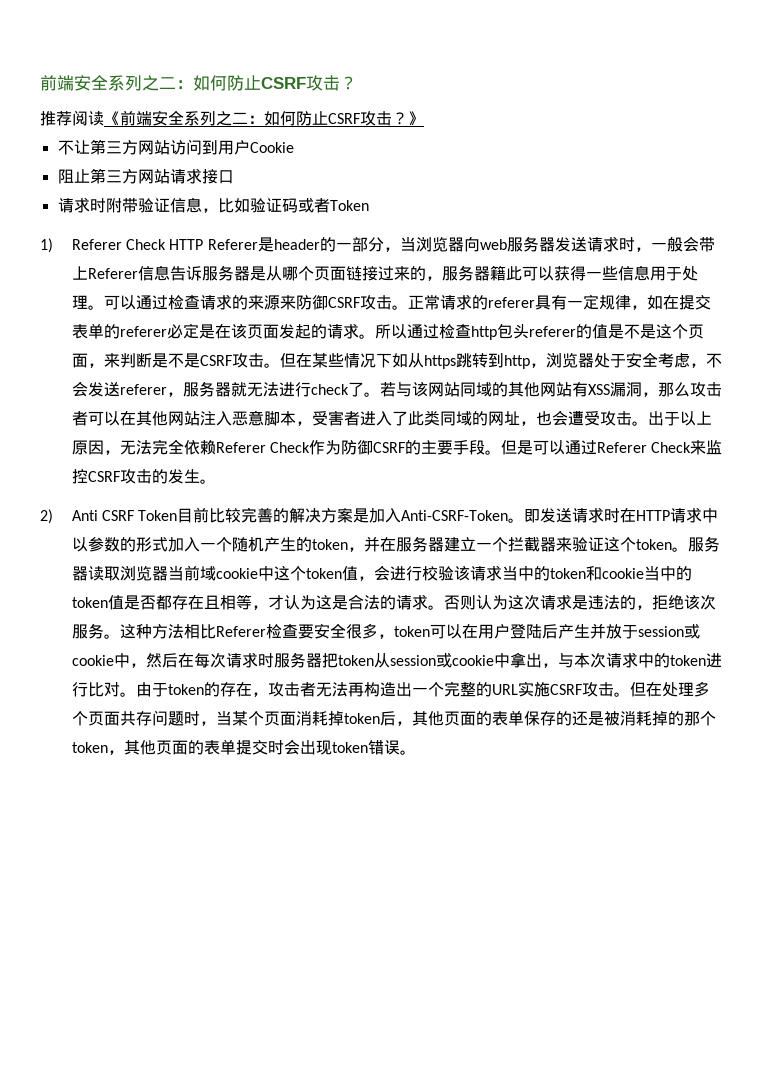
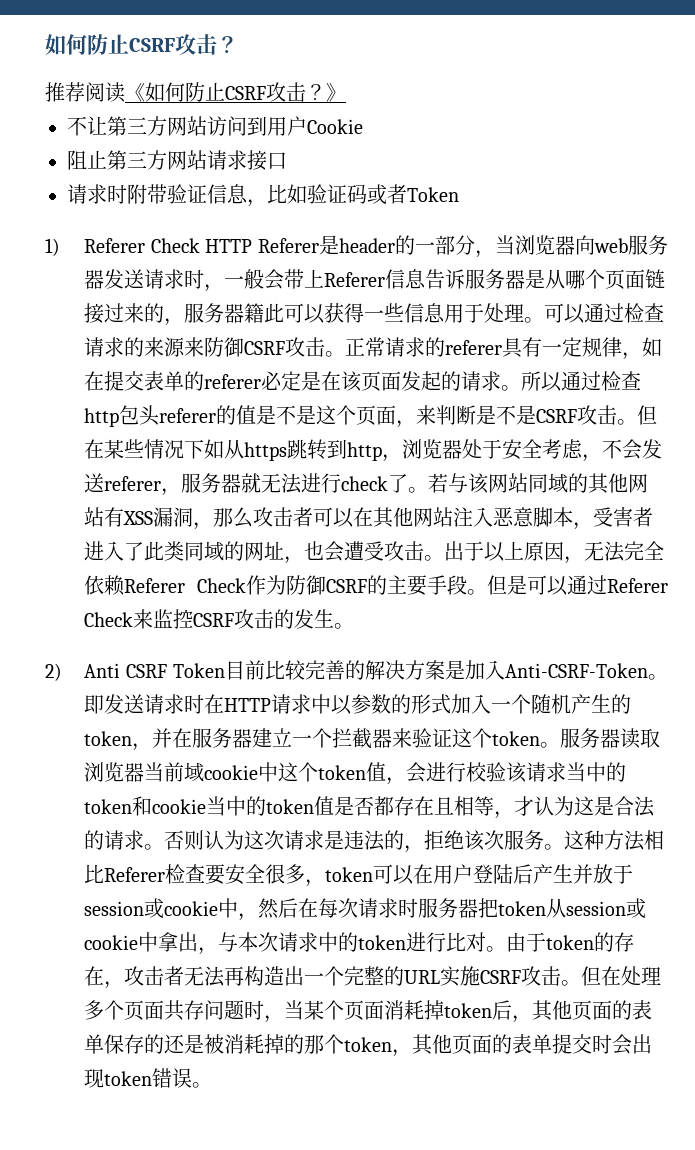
[40,75,193,91] 前端安全系列之二： -> (45, 44) none
[120,110,264,126] 前端安全系列之二： -> (145, 92) none

